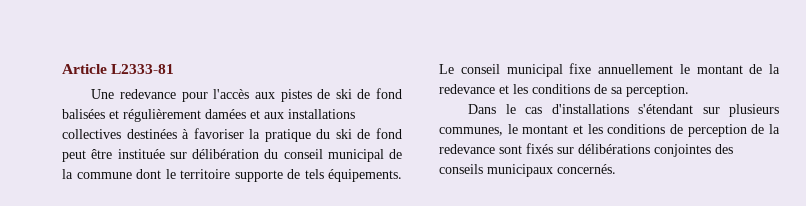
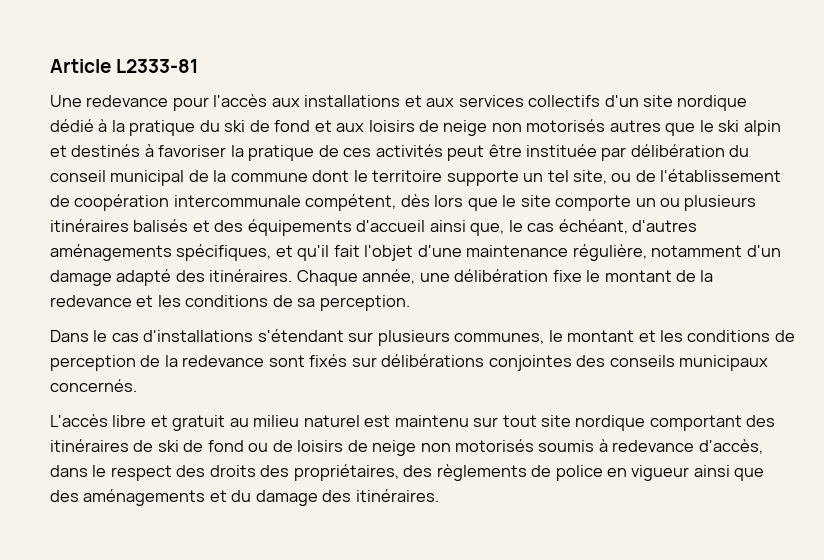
[280,88,403,102] [62,109,355,122] [62,128,244,139] pistes de ski de fond balisées et régulièrement damées et aux installations collectives destinées à favoriser -> [304,95,748,111] [50,119,108,132] installations et aux services collectifs d'un site nordique dédié à
(402, 133) none -> [314,119,781,136] [50,144,443,161] et aux loisirs de neige non motorisés autres que le ski alpin et destinés à favoriser la pratique de ces activités
[169,152,187,159] sur -> [601,147,627,161] par
[287,169,402,182] [439,63,673,77] de tels équipements. Le conseil municipal fixe annuellement -> [523,169,782,184] [50,194,757,211] [50,219,698,236] [50,244,781,261] [50,269,582,286] un tel site, ou de l'établissement de coopération intercommunale compétent, dès lors que le site comporte un ou plusieurs itinéraires balisés et des équipements d'accueil ainsi que, le cas échéant, d'autres aménagements spécifiques, et qu'il fait l'objet d'une maintenance régulière, notamment d'un damage adapté des itinéraires. Chaque année, une délibération fixe
(616, 169) none -> [50,414,776,431] [50,439,763,456] [50,464,765,481] [50,489,439,506] // L'accès libre et gratuit au milieu naturel est maintenu sur tout site nordique comportant des itinéraires de ski de fond ou de loisirs de neige non motorisés soumis à redevance d'accès, dans le respect des droits des propriétaires, des règlements de police en vigueur ainsi que des aménagements et du damage des itinéraires.

